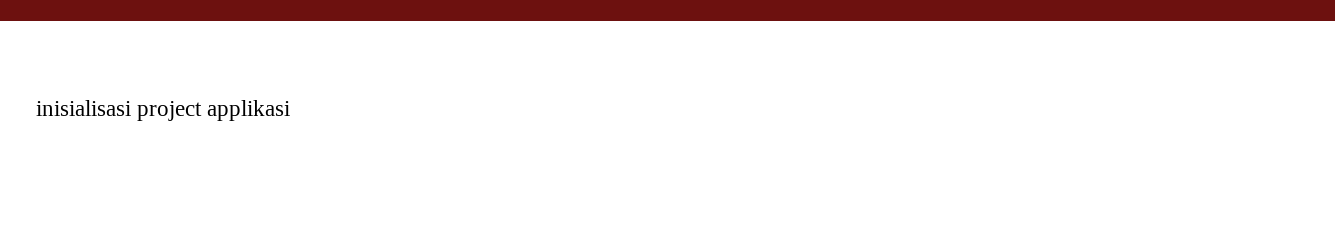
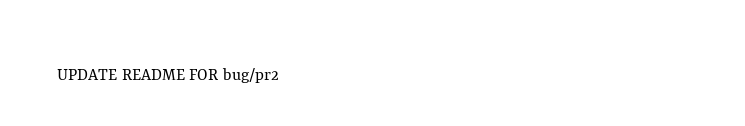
[36,100,291,121] inisialisasi project applikasi -> [57,68,280,83] UPDATE README FOR bug/pr2

